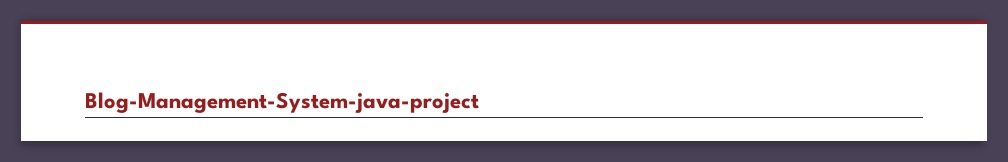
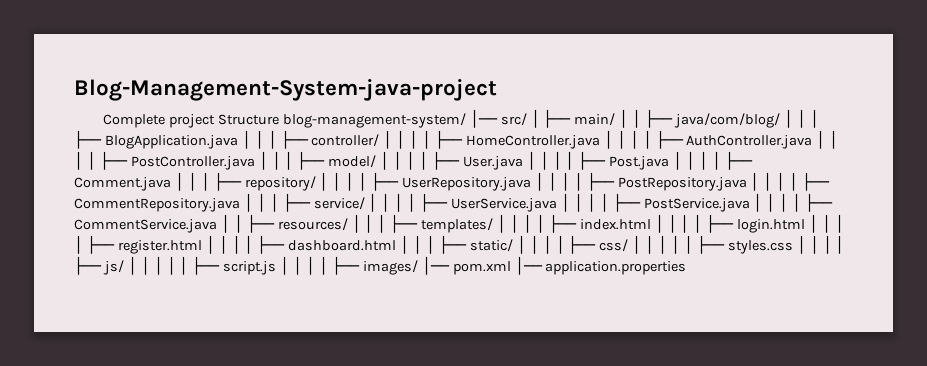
(479, 102) none -> [103,109,819,128] [74,130,839,149] [74,151,753,170] [74,172,831,191] [74,193,834,212] [74,214,844,233] [74,235,845,254] [74,256,687,275] // Complete project Structure blog-management-system/ │── src/ │ ├── main/ │ │ ├── java/com/blog/ │ │ │ ├── BlogApplication.java │ │ │ ├── controller/ │ │ │ │ ├── HomeController.java │ │ │ │ ├── AuthController.java │ │ │ │ ├── PostController.java │ │ │ ├── model/ │ │ │ │ ├── User.java │ │ │ │ ├── Post.java │ │ │ │ ├── Comment.java │ │ │ ├── repository/ │ │ │ │ ├── UserRepository.java │ │ │ │ ├── PostRepository.java │ │ │ │ ├── CommentRepository.java │ │ │ ├── service/ │ │ │ │ ├── UserService.java │ │ │ │ ├── PostService.java │ │ │ │ ├── CommentService.java │ │ ├── resources/ │ │ │ ├── templates/ │ │ │ │ ├── index.html │ │ │ │ ├── login.html │ │ │ │ ├── register.html │ │ │ │ ├── dashboard.html │ │ │ ├── static/ │ │ │ │ ├── css/ │ │ │ │ │ ├── styles.css │ │ │ │ ├── js/ │ │ │ │ │ ├── script.js │ │ │ │ ├── images/ │── pom.xml │── application.properties

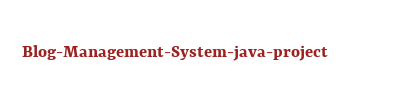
[103,109,819,128] [74,130,839,149] [74,151,753,170] [74,172,831,191] [74,193,834,212] [74,214,844,233] [74,235,845,254] [74,256,687,275] // Complete project Structure blog-management-system/ │── src/ │ ├── main/ │ │ ├── java/com/blog/ │ │ │ ├── BlogApplication.java │ │ │ ├── controller/ │ │ │ │ ├── HomeController.java │ │ │ │ ├── AuthController.java │ │ │ │ ├── PostController.java │ │ │ ├── model/ │ │ │ │ ├── User.java │ │ │ │ ├── Post.java │ │ │ │ ├── Comment.java │ │ │ ├── repository/ │ │ │ │ ├── UserRepository.java │ │ │ │ ├── PostRepository.java │ │ │ │ ├── CommentRepository.java │ │ │ ├── service/ │ │ │ │ ├── UserService.java │ │ │ │ ├── PostService.java │ │ │ │ ├── CommentService.java │ │ ├── resources/ │ │ │ ├── templates/ │ │ │ │ ├── index.html │ │ │ │ ├── login.html │ │ │ │ ├── register.html │ │ │ │ ├── dashboard.html │ │ │ ├── static/ │ │ │ │ ├── css/ │ │ │ │ │ ├── styles.css │ │ │ │ ├── js/ │ │ │ │ │ ├── script.js │ │ │ │ ├── images/ │── pom.xml │── application.properties -> (328, 53) none

